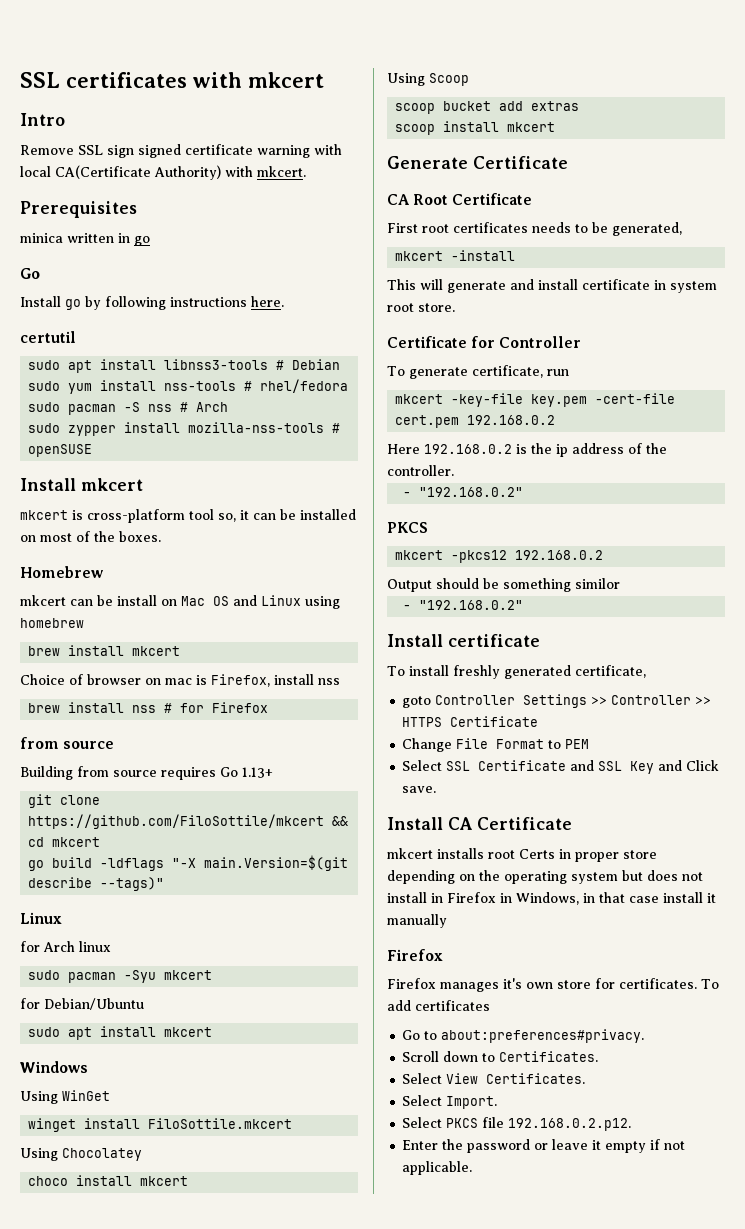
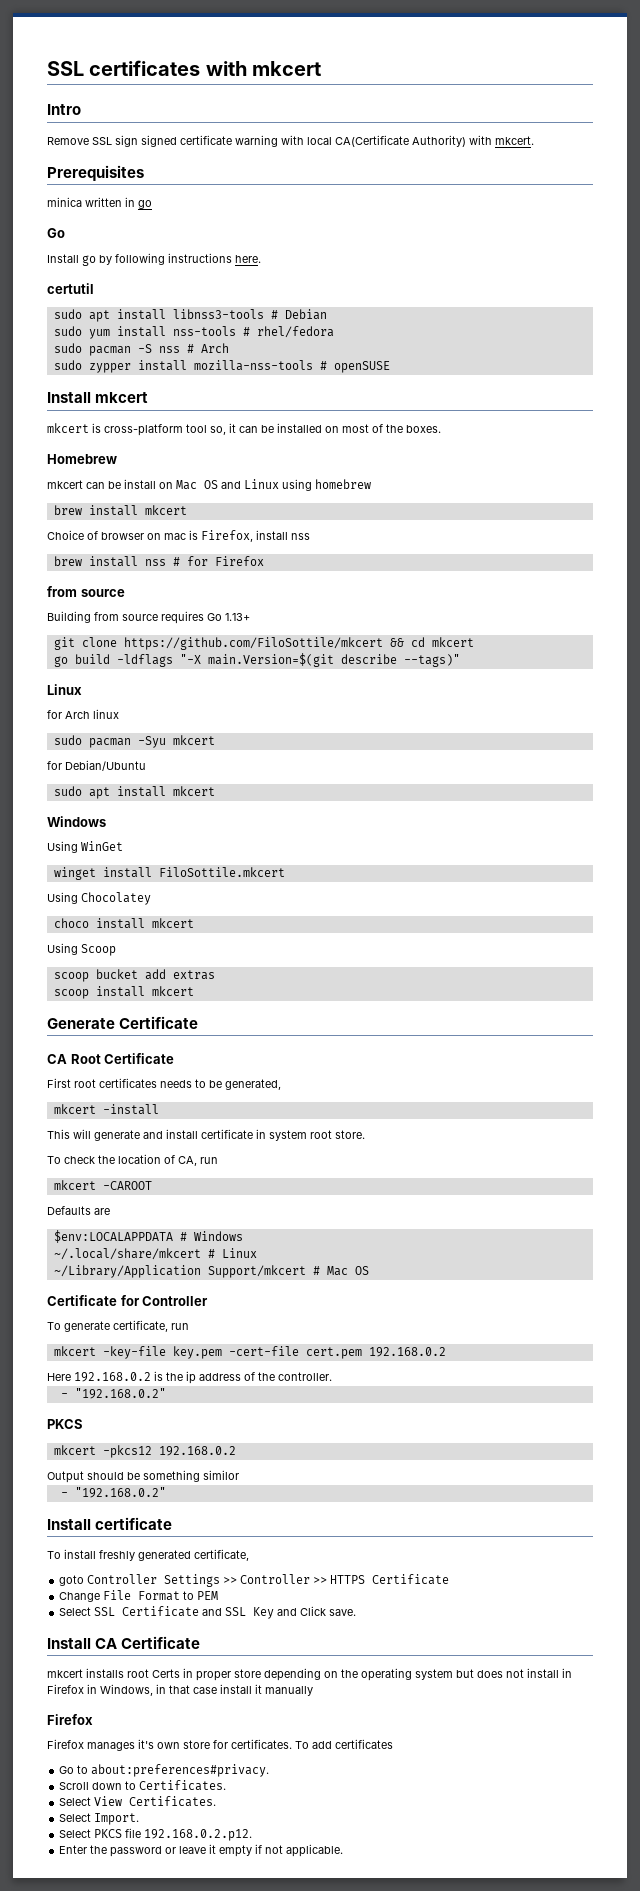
(455, 307) none -> [47,1154,218,1166] [53,1180,152,1190] [47,1206,110,1215] [53,1230,243,1243] [53,1248,257,1260] [53,1265,369,1278] // To check the location of CA, run // mkcert -CAROOT // Defaults are // $env:LOCALAPPDATA # Windows // ~/.local/share/mkcert # Linux // ~/Library/Application Support/mkcert # Mac OS

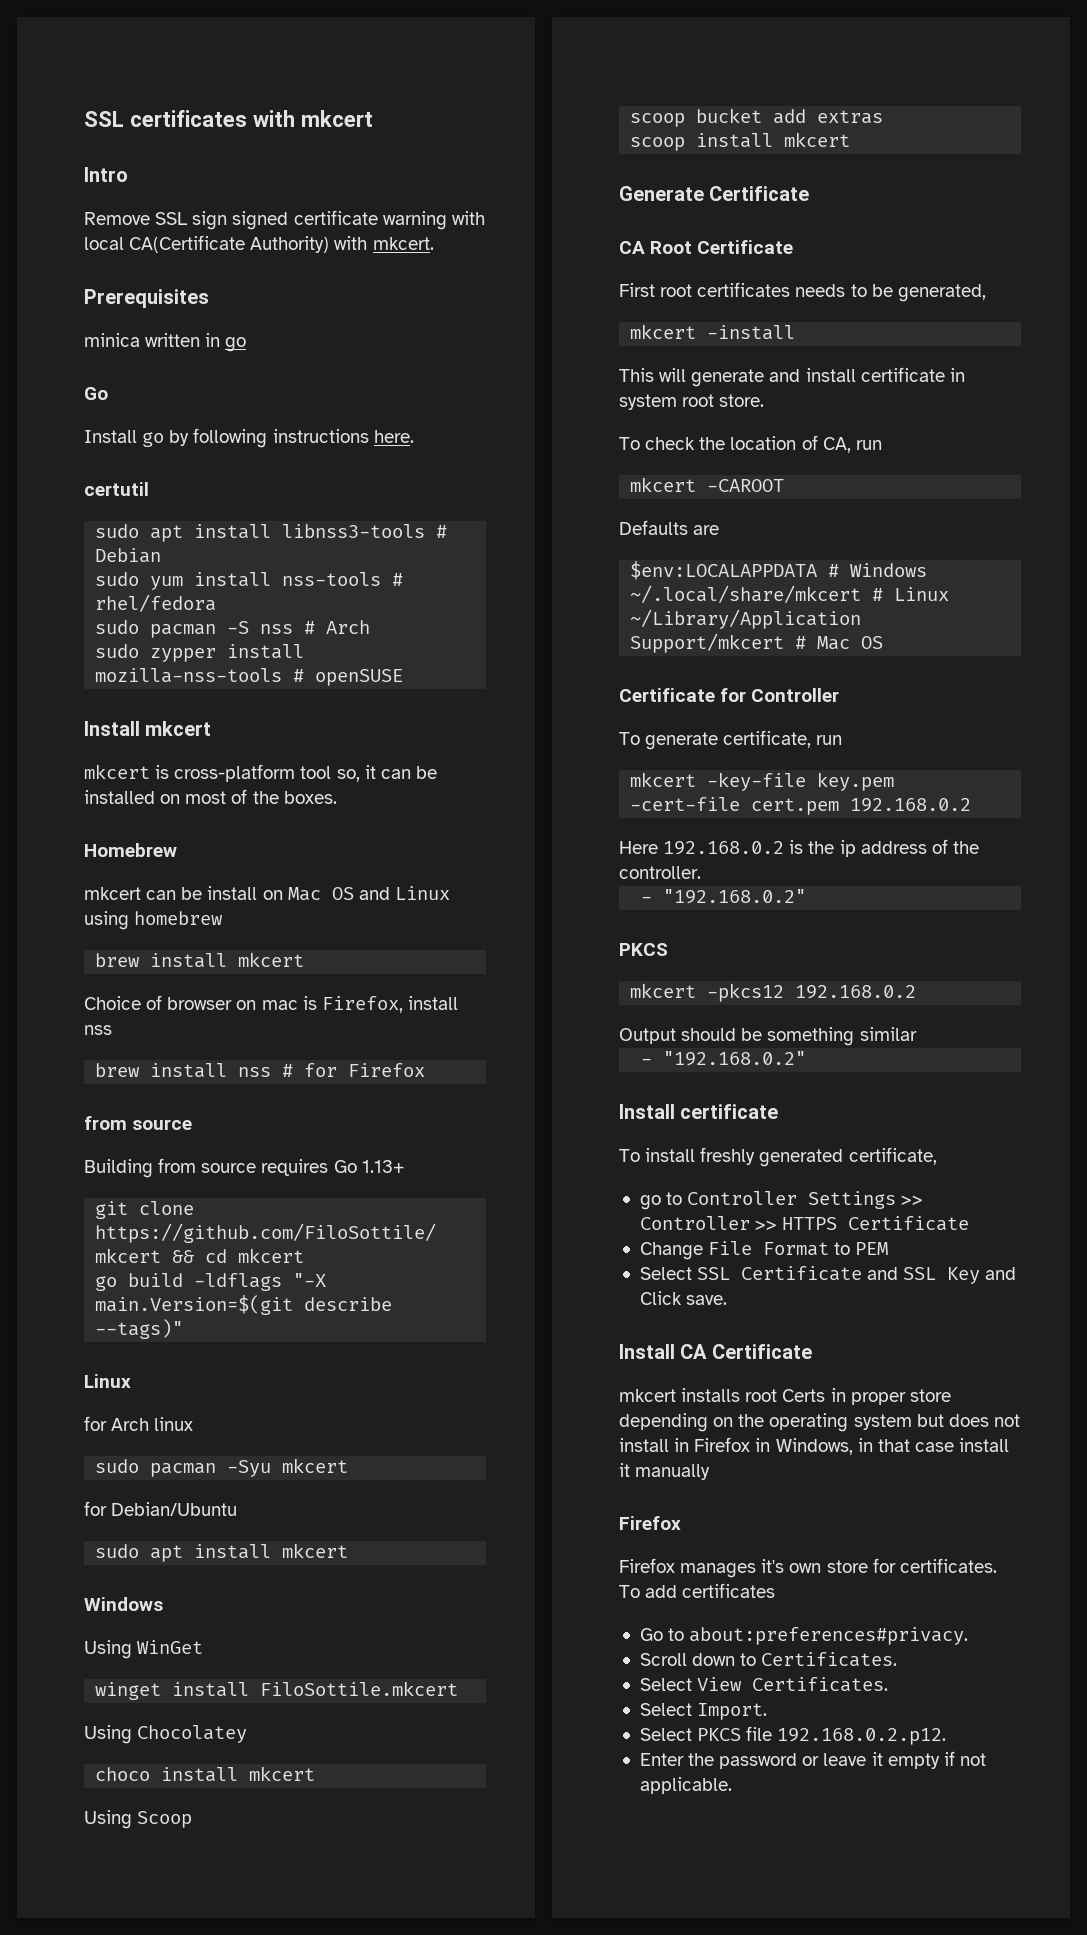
[203,1470,239,1480] similor -> [859,1027,917,1041] similar
[59,1575,85,1586] goto -> [639,1192,683,1210] go to

